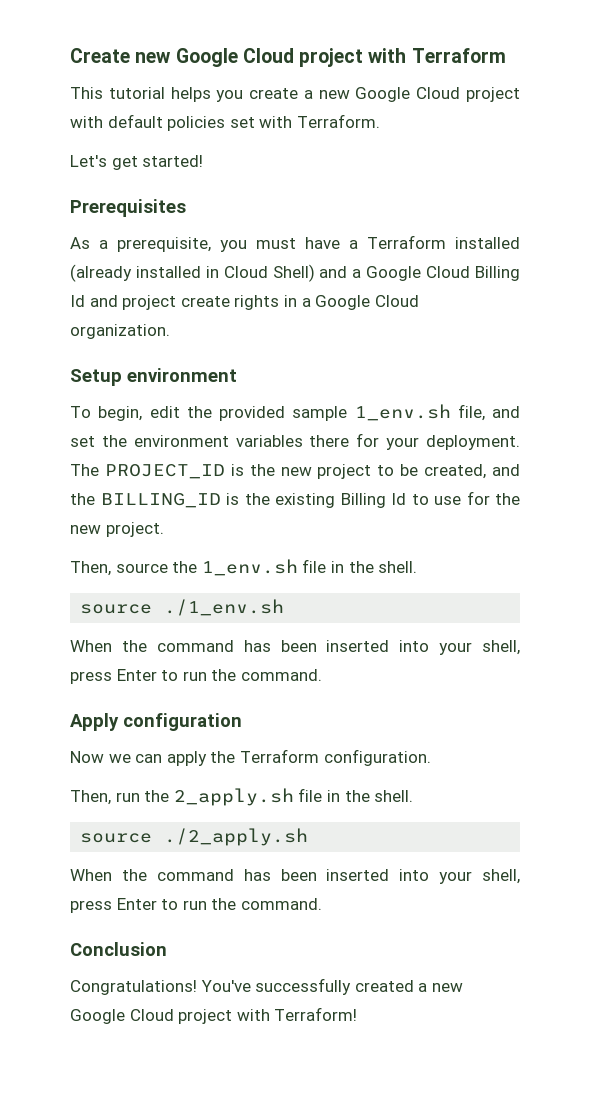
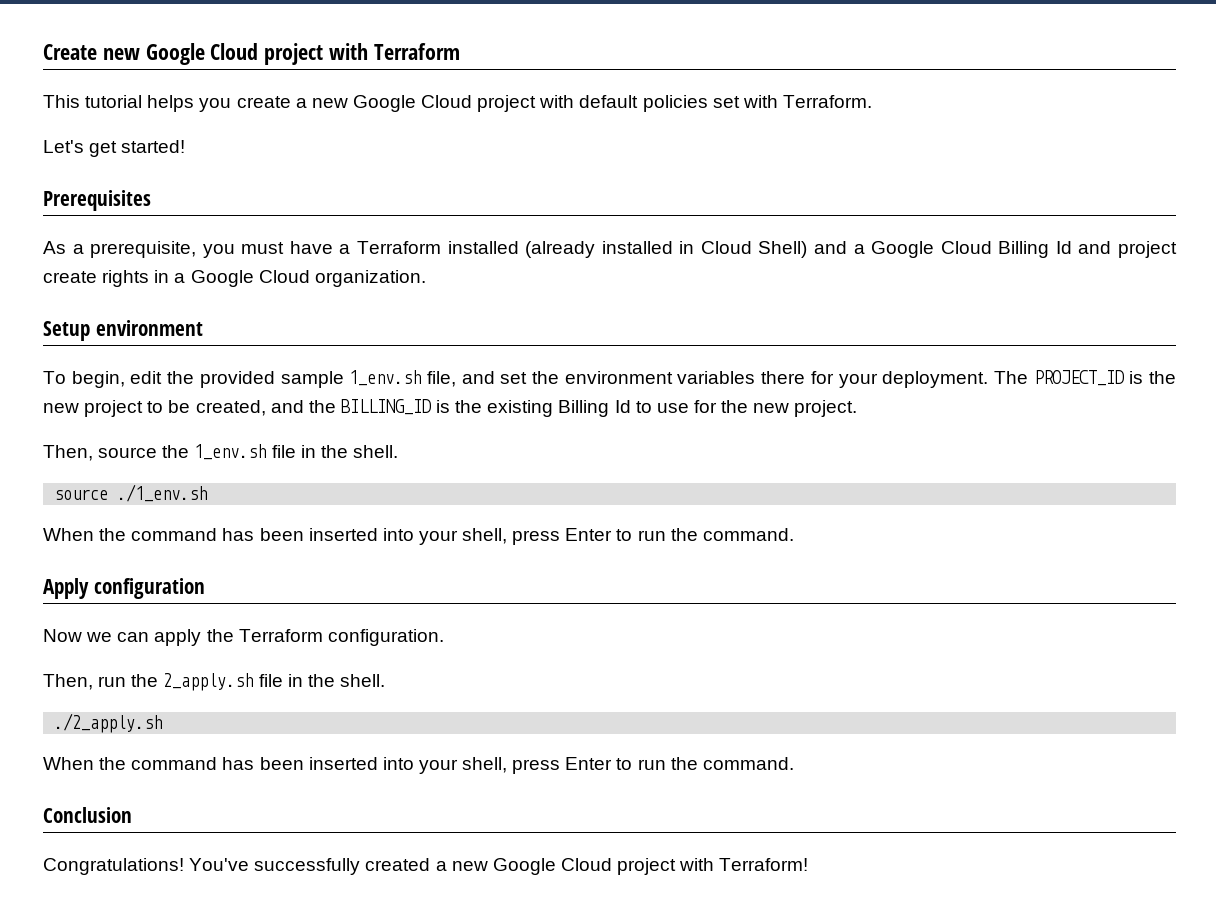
[80,833,153,843] source -> (385, 680) none

